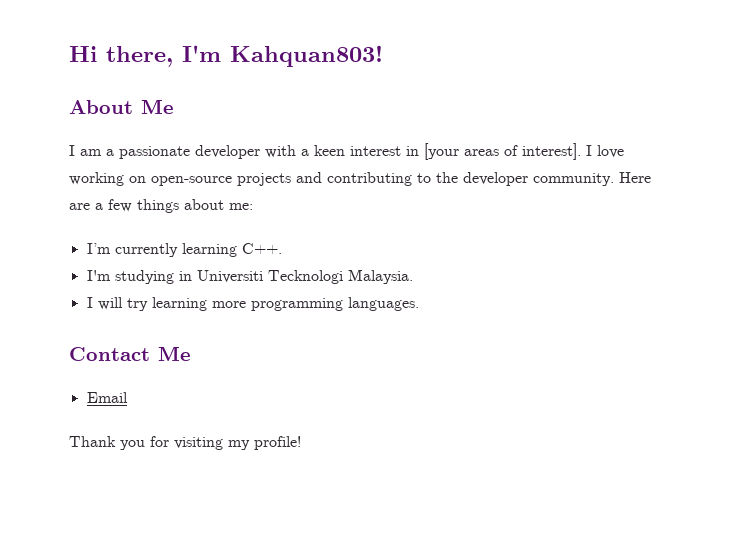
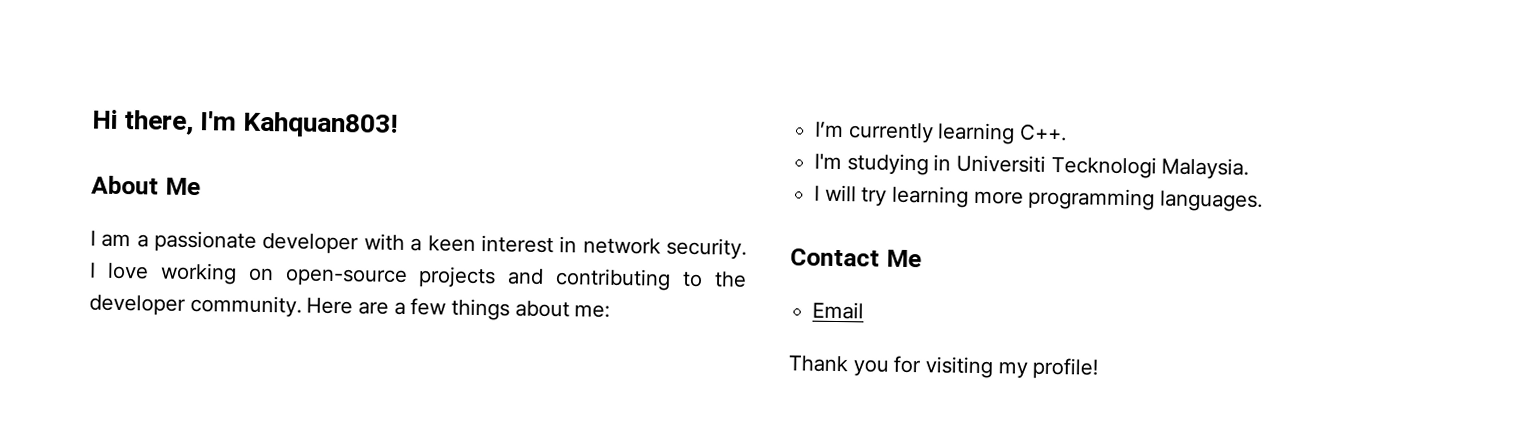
[424,143,581,160] [your areas of interest]. -> [582,237,748,260] network security.

